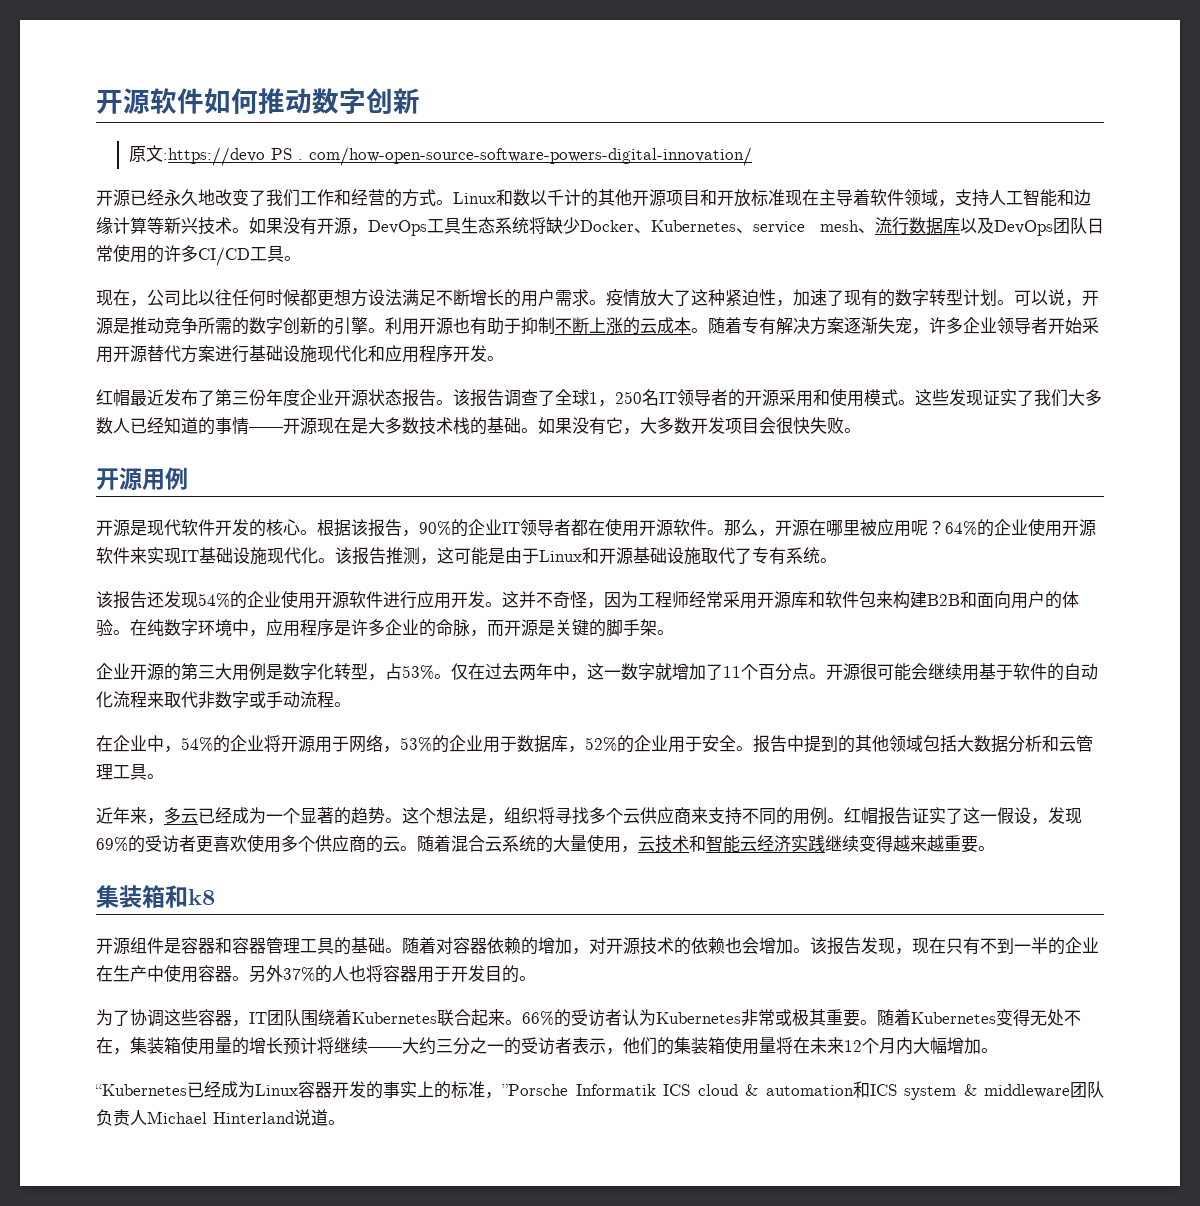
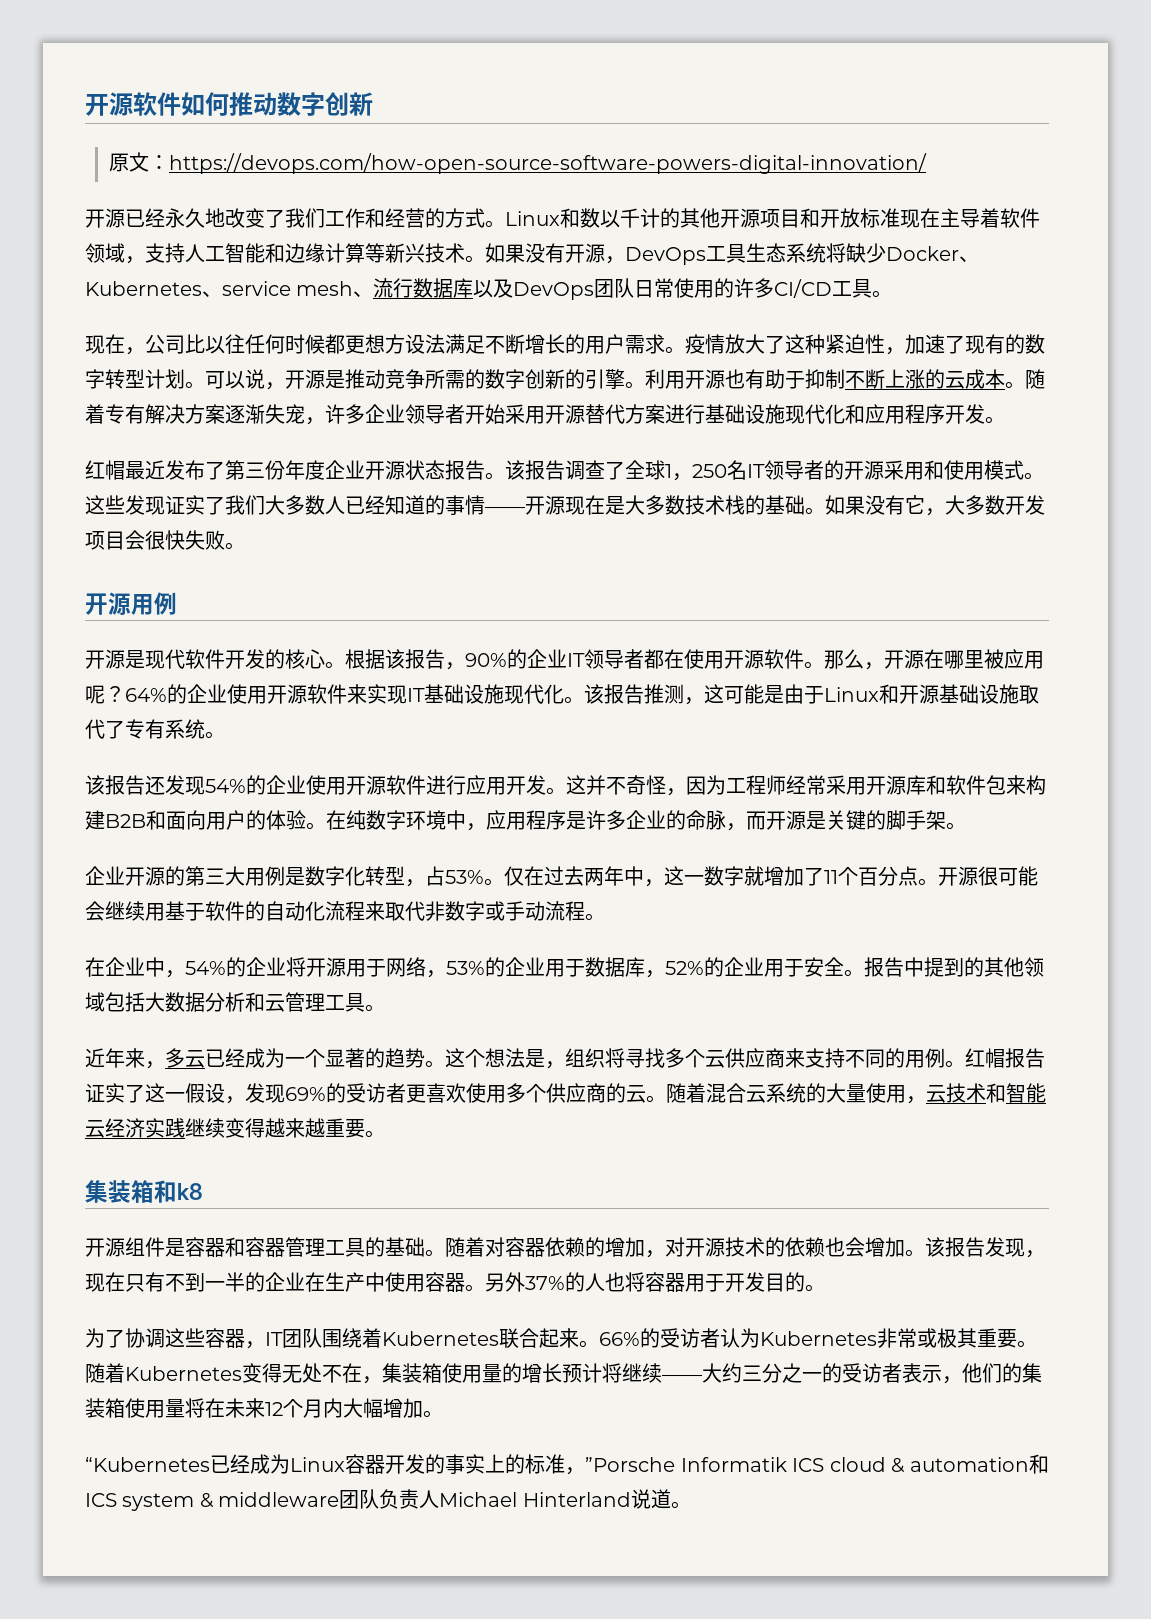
[162,147,752,166] :https://devo PS . com/how-open-source-software-powers-digital-innovation/ -> [149,153,928,174] ：https://devops.com/how-open-source-software-powers-digital-innovation/

